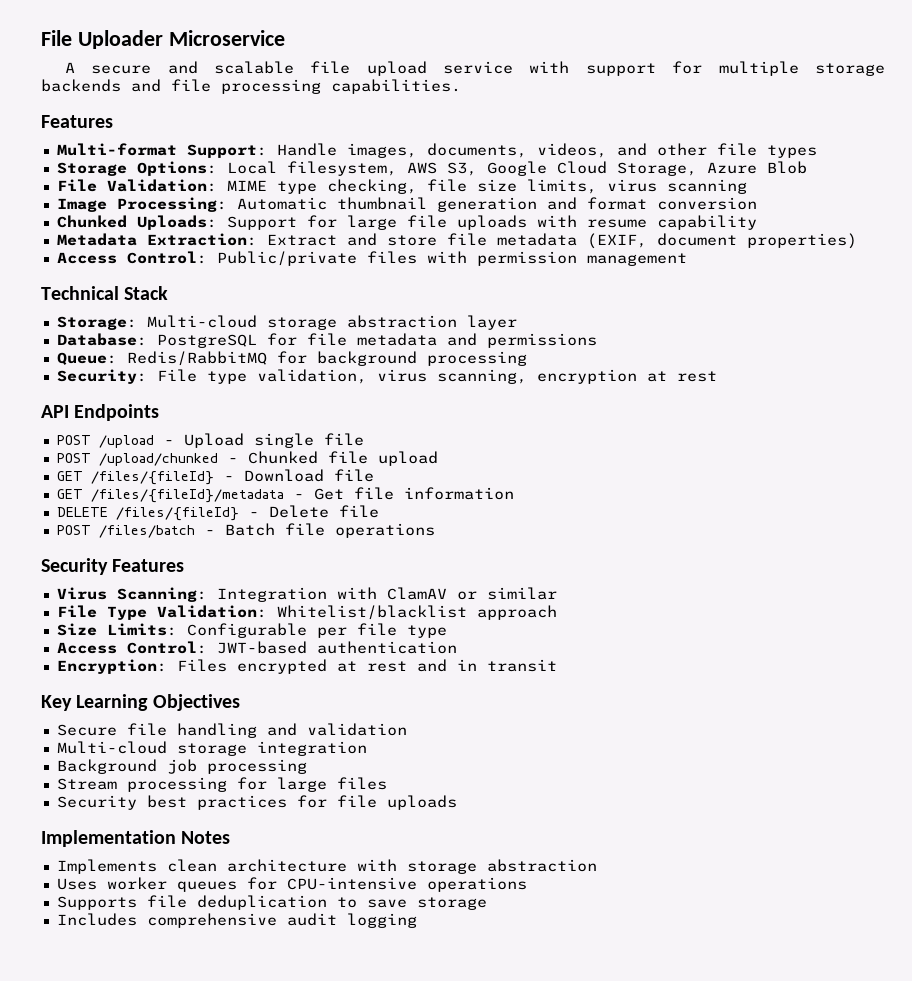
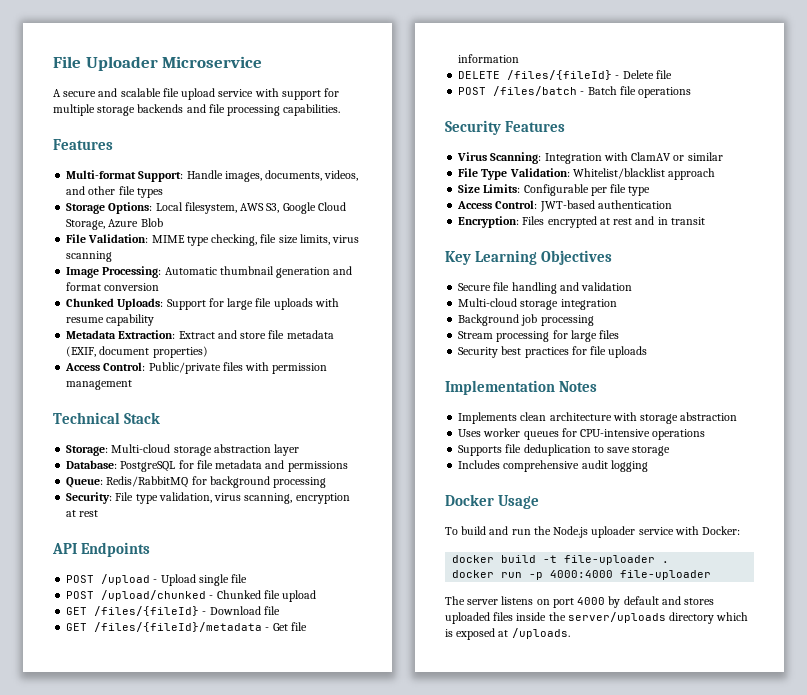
(417, 920) none -> [445,494,540,509] [445,526,741,538] [452,555,670,565] [452,570,712,580] [445,596,715,608] [445,612,749,624] [445,628,570,640] // Docker Usage // To build and run the Node.js uploader service with Docker: // docker build -t file-uploader . // docker run -p 4000:4000 file-uploader // The server listens on port 4000 by default and stores uploaded files inside the server/uploads directory which is exposed at /uploads.

